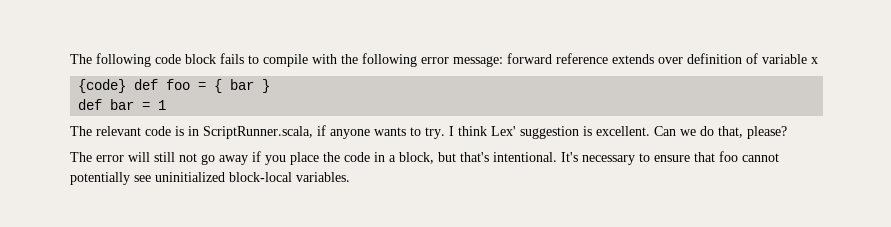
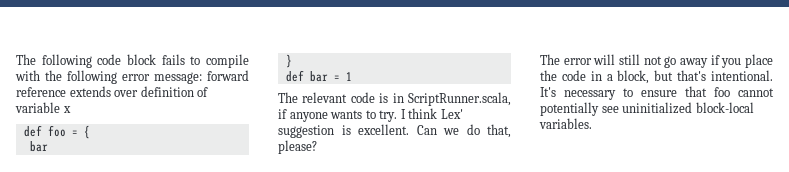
[78,79,127,93] {code} -> (71, 109) none
[230,79,255,90] bar -> [29,141,48,152] // bar //

